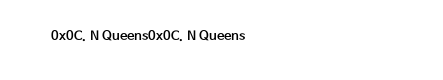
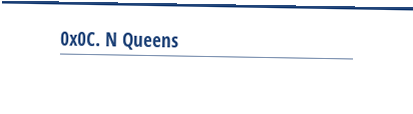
[102,30,196,42] Queens0x0C. N -> (119, 39) none

